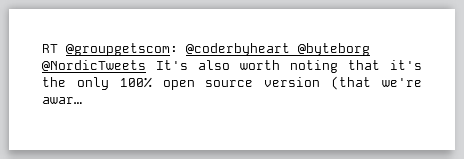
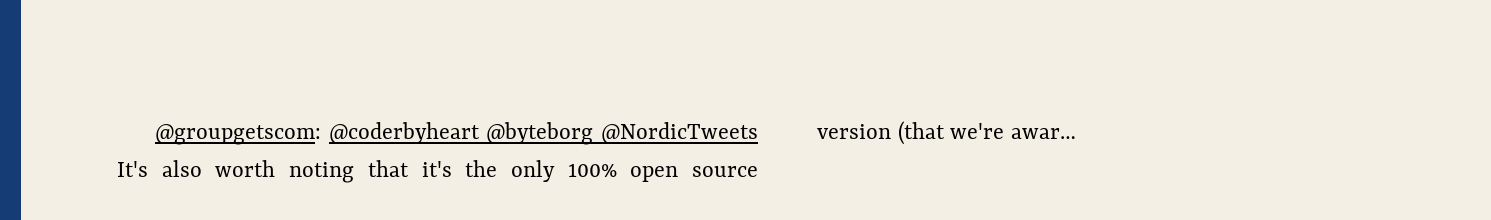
[42,44,58,53] RT -> (154, 134) none

